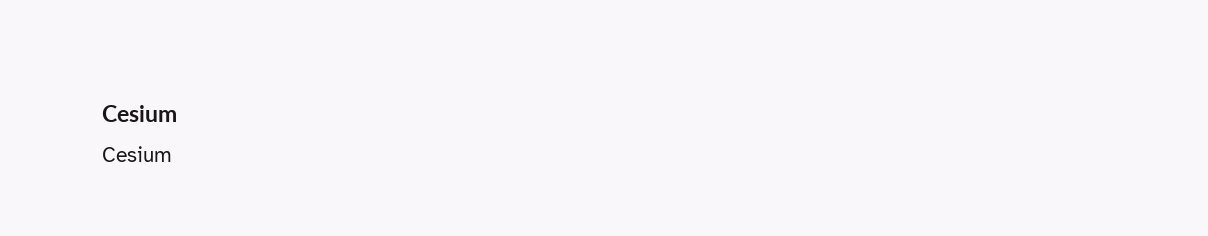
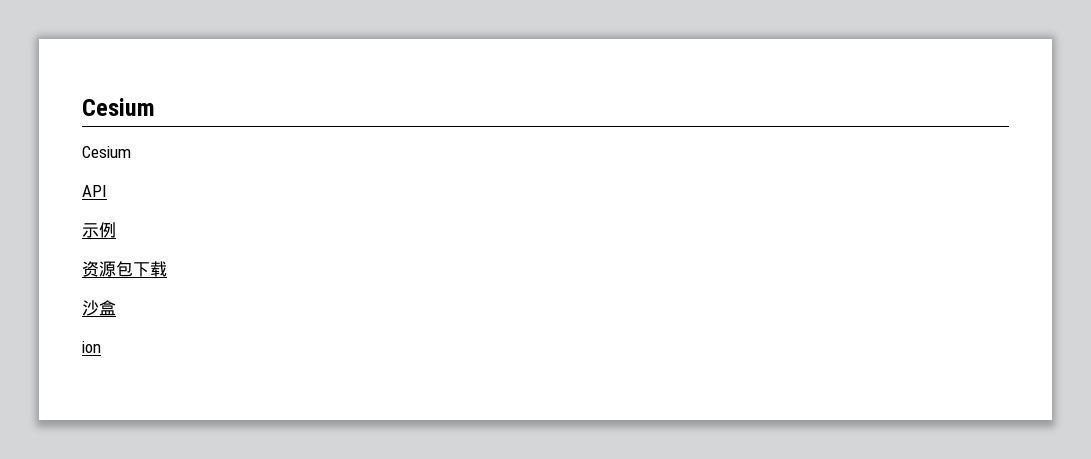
(172, 154) none -> [82,185,107,197] [82,222,116,238] [82,261,167,277] [82,300,116,316] [82,341,101,353] // API // 示例 // 资源包下载 // 沙盒 // ion

